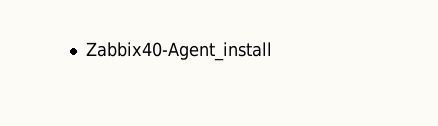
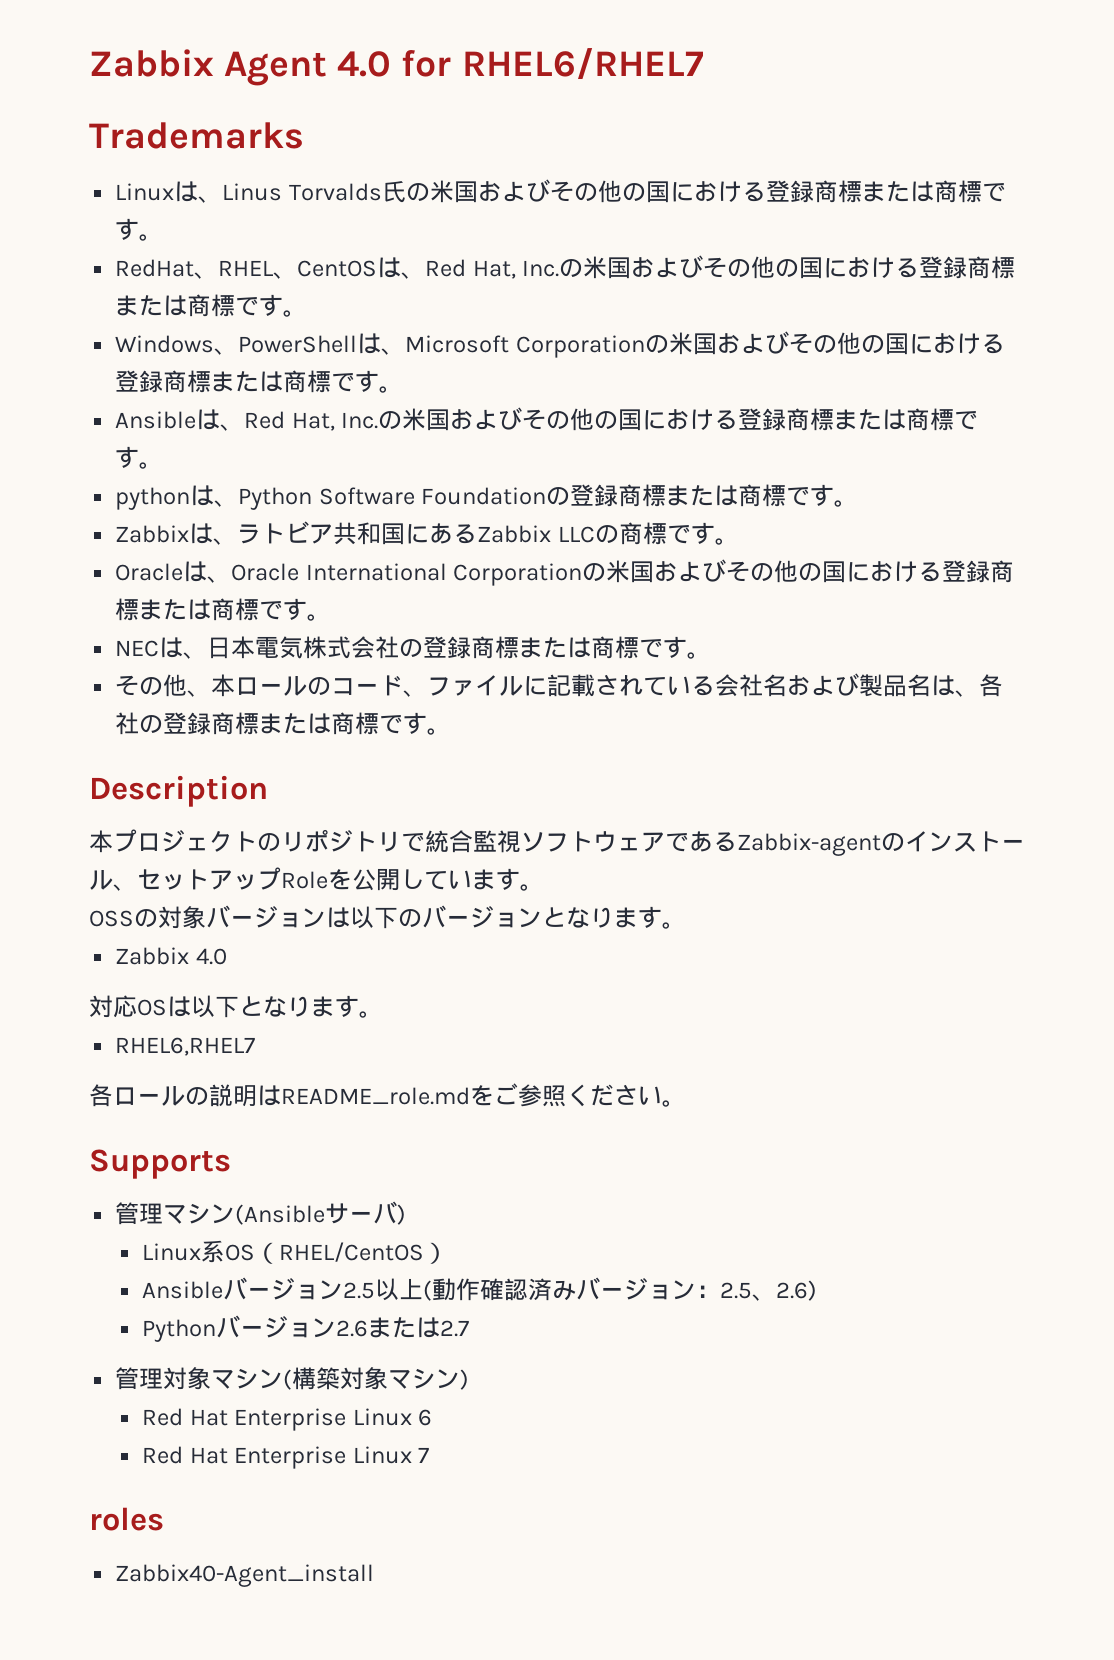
(85, 51) none -> [89,48,704,86] [89,122,304,149] [115,179,1006,203] [115,218,164,241] [115,255,1016,279] [115,294,308,317] [115,331,1005,358] [115,370,404,393] [115,407,979,431] [115,446,164,469] [115,484,859,510] [115,521,739,545] [115,559,1015,586] [115,598,332,621] [115,636,712,659] [115,673,1004,697] [115,712,452,735] [89,775,268,807] [89,829,1025,856] [89,867,544,891] [89,905,686,929] [115,947,227,965] [89,995,383,1018] [115,1037,256,1056] [89,1083,686,1107] [89,1149,231,1179] [115,1201,407,1225] [142,1240,449,1264] [142,1277,818,1301] [142,1315,470,1342] [115,1367,470,1390] [142,1408,433,1431] [142,1446,430,1469] [89,1507,164,1531] Zabbix Agent 4.0 for RHEL6/RHEL7 // Trademarks // Linuxは、Linus Torvalds氏の米国およびその他の国における登録商標または商標です。 // RedHat、RHEL、CentOSは、Red Hat, Inc.の米国およびその他の国における登録商標または商標です。 // Windows、PowerShellは、Microsoft Corporationの米国およびその他の国における登録商標または商標です。 // Ansibleは、Red Hat, Inc.の米国およびその他の国における登録商標または商標です。 // pythonは、Python Software Foundationの登録商標または商標です。 // Zabbixは、ラトビア共和国にあるZabbix LLCの商標です。 // Oracleは、Oracle International Corporationの米国およびその他の国における登録商標または商標です。 // NECは、日本電気株式会社の登録商標または商標です。 // その他、本ロールのコード、ファイルに記載されている会社名および製品名は、各社の登録商標または商標です。 // Description // 本プロジェクトのリポジトリで統合監視ソフトウェアであるZabbix-agentのインストール、セットアップRoleを公開しています。 // OSSの対象バージョンは以下のバージョンとなります。 // Zabbix 4.0 // 対応OSは以下となります。 // RHEL6,RHEL7 // 各ロールの説明はREADME_role.mdをご参照ください。 // Supports // 管理マシン(Ansibleサーバ) // Linux系OS（RHEL/CentOS） // Ansibleバージョン2.5以上(動作確認済みバージョン：2.5、2.6) // Pythonバージョン2.6または2.7 // 管理対象マシン(構築対象マシン) // Red Hat Enterprise Linux 6 // Red Hat Enterprise Linux 7 // roles //

